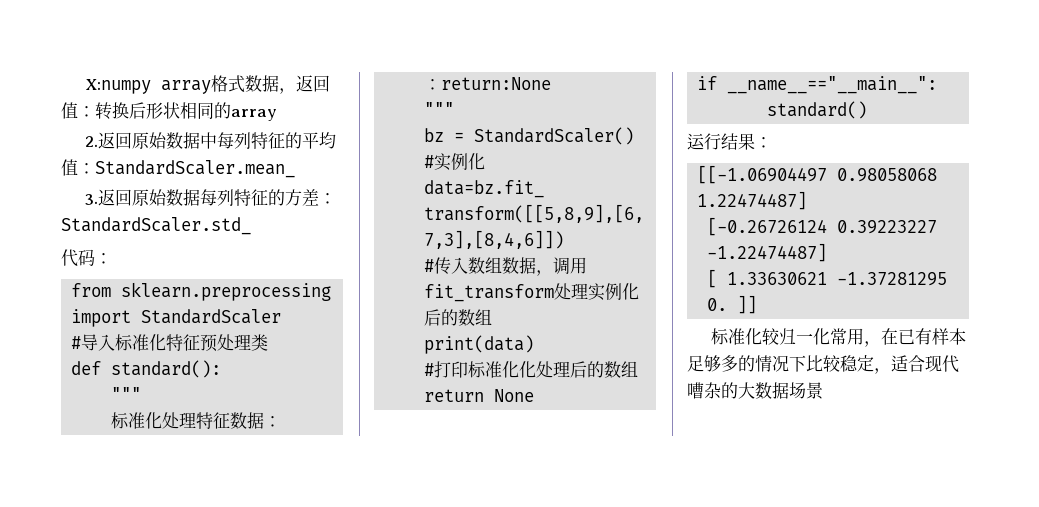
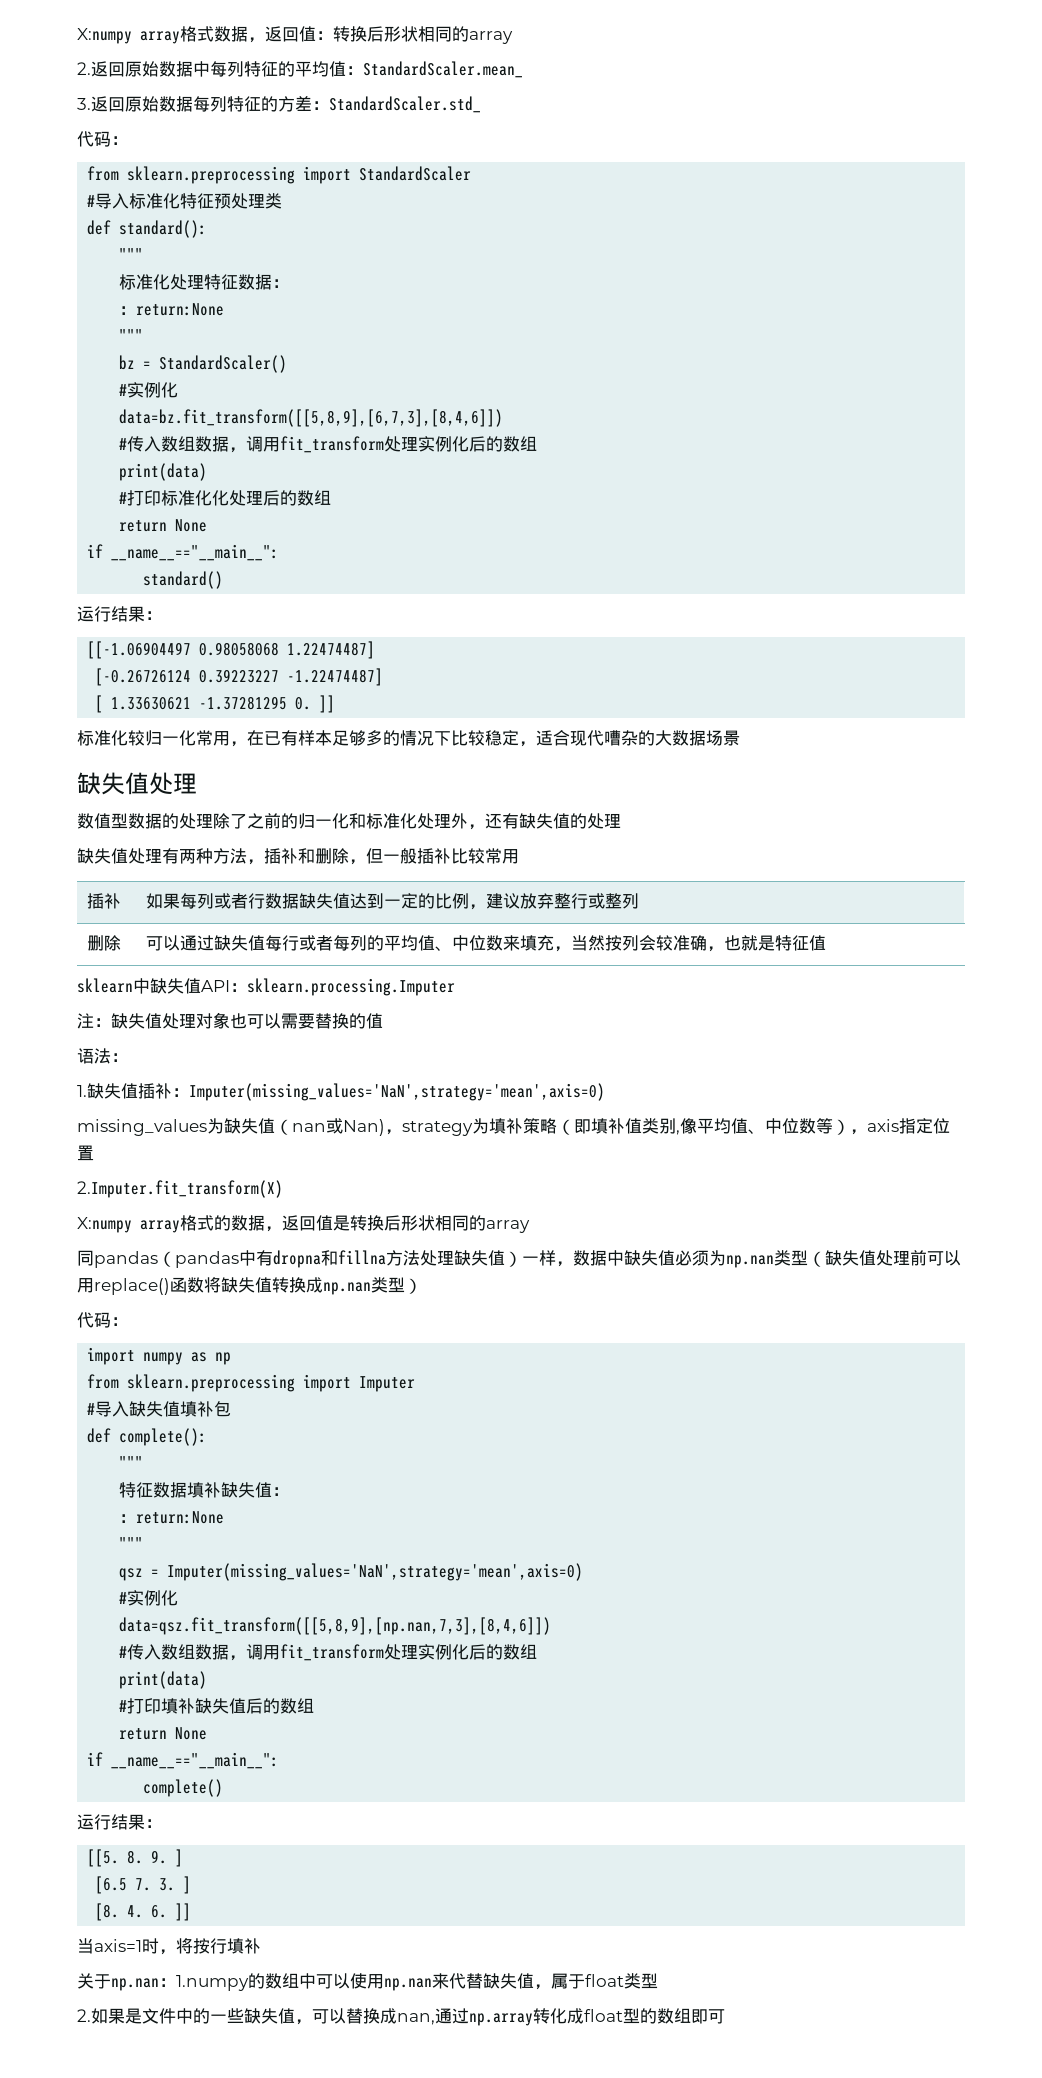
(823, 390) none -> [77,772,197,795] [77,813,621,830] [77,848,519,865] [86,893,121,909] [145,893,639,910] [86,935,121,951] [145,935,826,952] [77,978,455,996] [77,1012,383,1029] [77,1048,128,1064] [77,1083,605,1101] [77,1118,950,1136] [77,1145,94,1161] [77,1180,283,1198] [77,1215,530,1233] [77,1250,961,1268] [77,1277,422,1295] [77,1312,128,1328] [87,1347,232,1365] [87,1374,416,1392] [87,1401,232,1417] [87,1428,208,1446] [119,1456,144,1469] [119,1482,290,1498] [119,1511,225,1524] [119,1537,144,1550] [119,1563,584,1581] [119,1590,179,1606] [119,1617,552,1635] [119,1644,538,1661] [119,1671,208,1689] [119,1698,315,1714] [119,1727,208,1740] [87,1752,280,1769] [143,1779,224,1797] [77,1814,162,1830] [87,1849,184,1867] [95,1876,192,1894] [95,1903,192,1921] [77,1938,261,1955] [77,1973,658,1991] [77,2008,725,2026] // 缺失值处理 // 数值型数据的处理除了之前的归一化和标准化处理外，还有缺失值的处理 // 缺失值处理有两种方法，插补和删除，但一般插补比较常用 // 插补 | 如果每列或者行数据缺失值达到一定的比例，建议放弃整行或整列 // 删除 | 可以通过缺失值每行或者每列的平均值、中位数来填充，当然按列会较准确，也就是特征值 // sklearn中缺失值API：sklearn.processing.Imputer // 注：缺失值处理对象也可以需要替换的值 // 语法： // 1.缺失值插补：Imputer(missing_values='NaN',strategy='mean',axis=0) // missing_values为缺失值（nan或Nan)，strategy为填补策略（即填补值类别,像平均值、中位数等），axis指定位置 // 2.Imputer.fit_transform(X) // X:numpy array格式的数据，返回值是转换后形状相同的array // 同pandas（pandas中有dropna和fillna方法处理缺失值）一样，数据中缺失值必须为np.nan类型（缺失值处理前可以用replace()函数将缺失值转换成np.nan类型） // 代码： // import numpy as np // from sklearn.preprocessing import Imputer // #导入缺失值填补包 // def complete(): // """ // 特征数据填补缺失值： // ：return:None // """ // qsz = Imputer(missing_values='NaN',strategy='mean',axis=0) // #实例化 // data=qsz.fit_transform([[5,8,9],[np.nan,7,3],[8,4,6]]) // #传入数组数据，调用fit_transform处理实例化后的数组 // print(data) // #打印填补缺失值后的数组 // return None // if __name__=="__main__": // complete() // 运行结果： // [[5. 8. 9. ] // [6.5 7. 3. ] // [8. 4. 6. ]] // 当axis=1时，将按行填补 // 关于np.nan：1.numpy的数组中可以使用np.nan来代替缺失值，属于float类型 // 2.如果是文件中的一些缺失值，可以替换成nan,通过np.array转化成float型的数组即可

